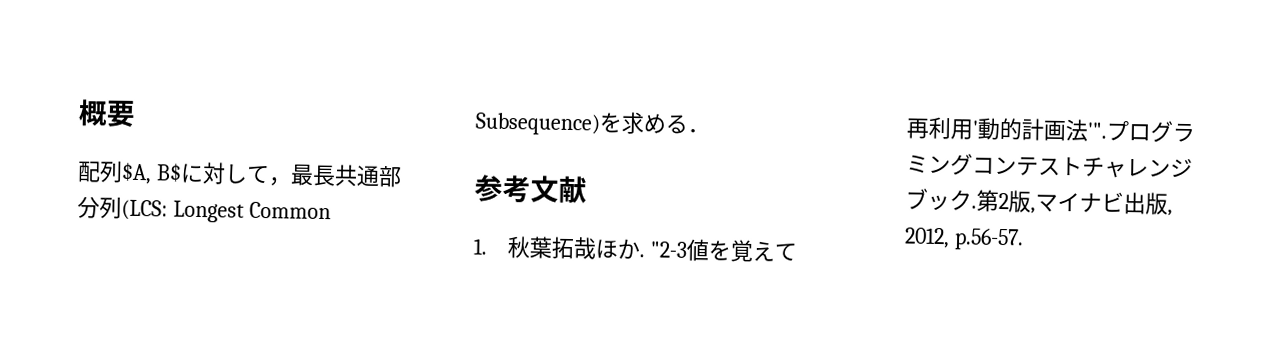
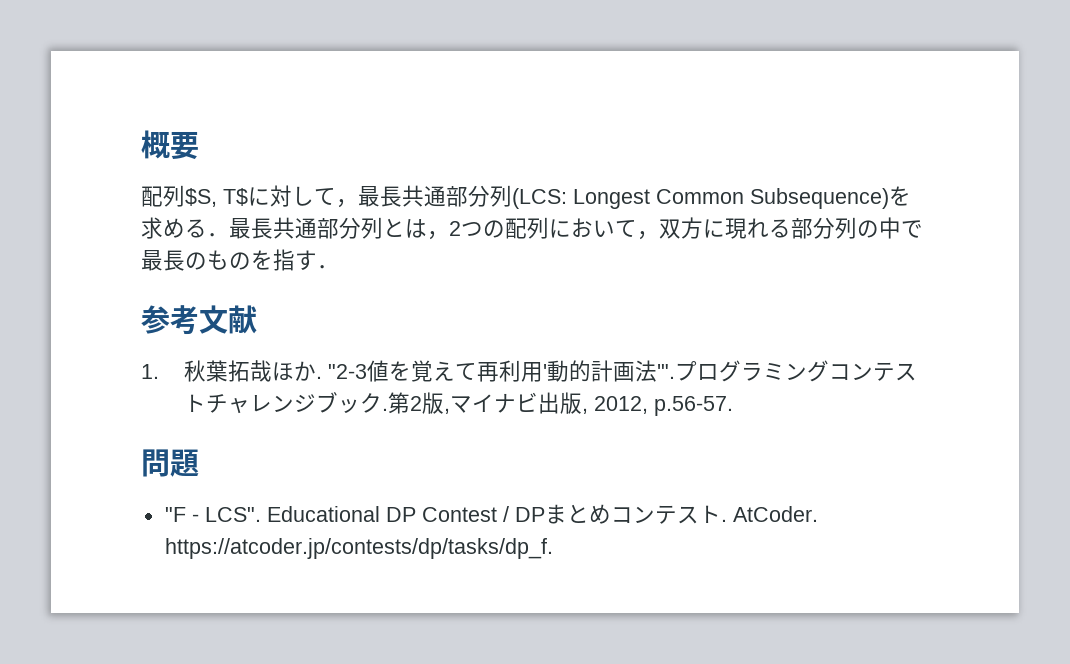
[121,162,182,185] $A, B$ -> [185,188,248,207] $S, T$
(710, 131) none -> [229,217,923,240] [141,249,339,271] 最長共通部分列とは，2つの配列において，双方に現れる部分列の中で最長のものを指す．
(1024, 239) none -> [141,449,199,477] [164,504,818,524] [164,538,553,559] // 問題 // "F - LCS". Educational DP Contest / DPまとめコンテスト. AtCoder. https://atcoder.jp/contests/dp/tasks/dp_f.

